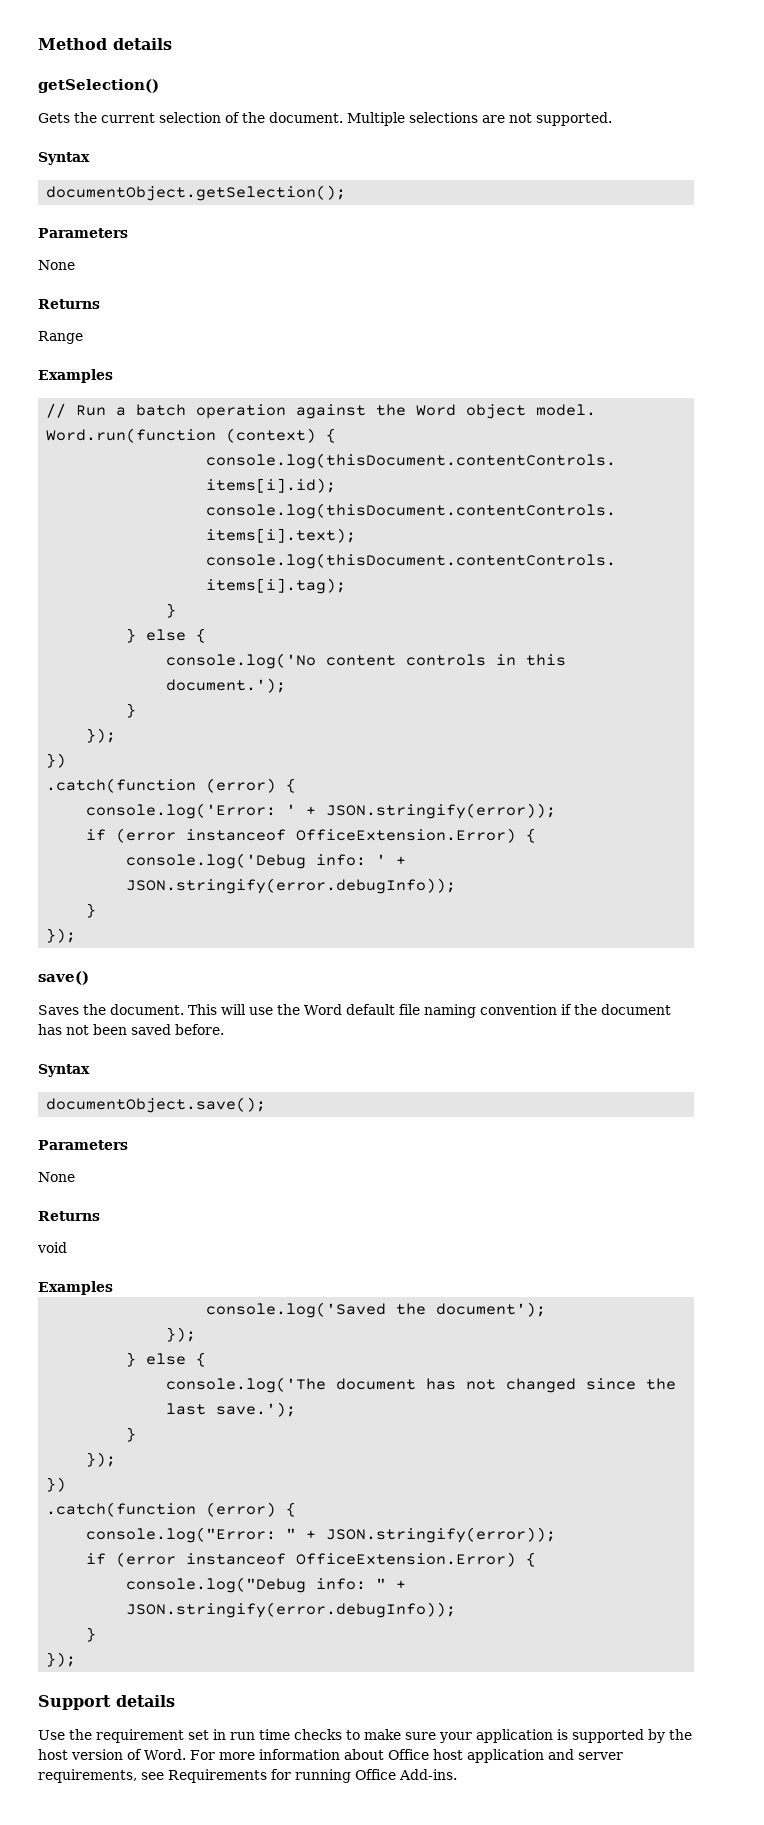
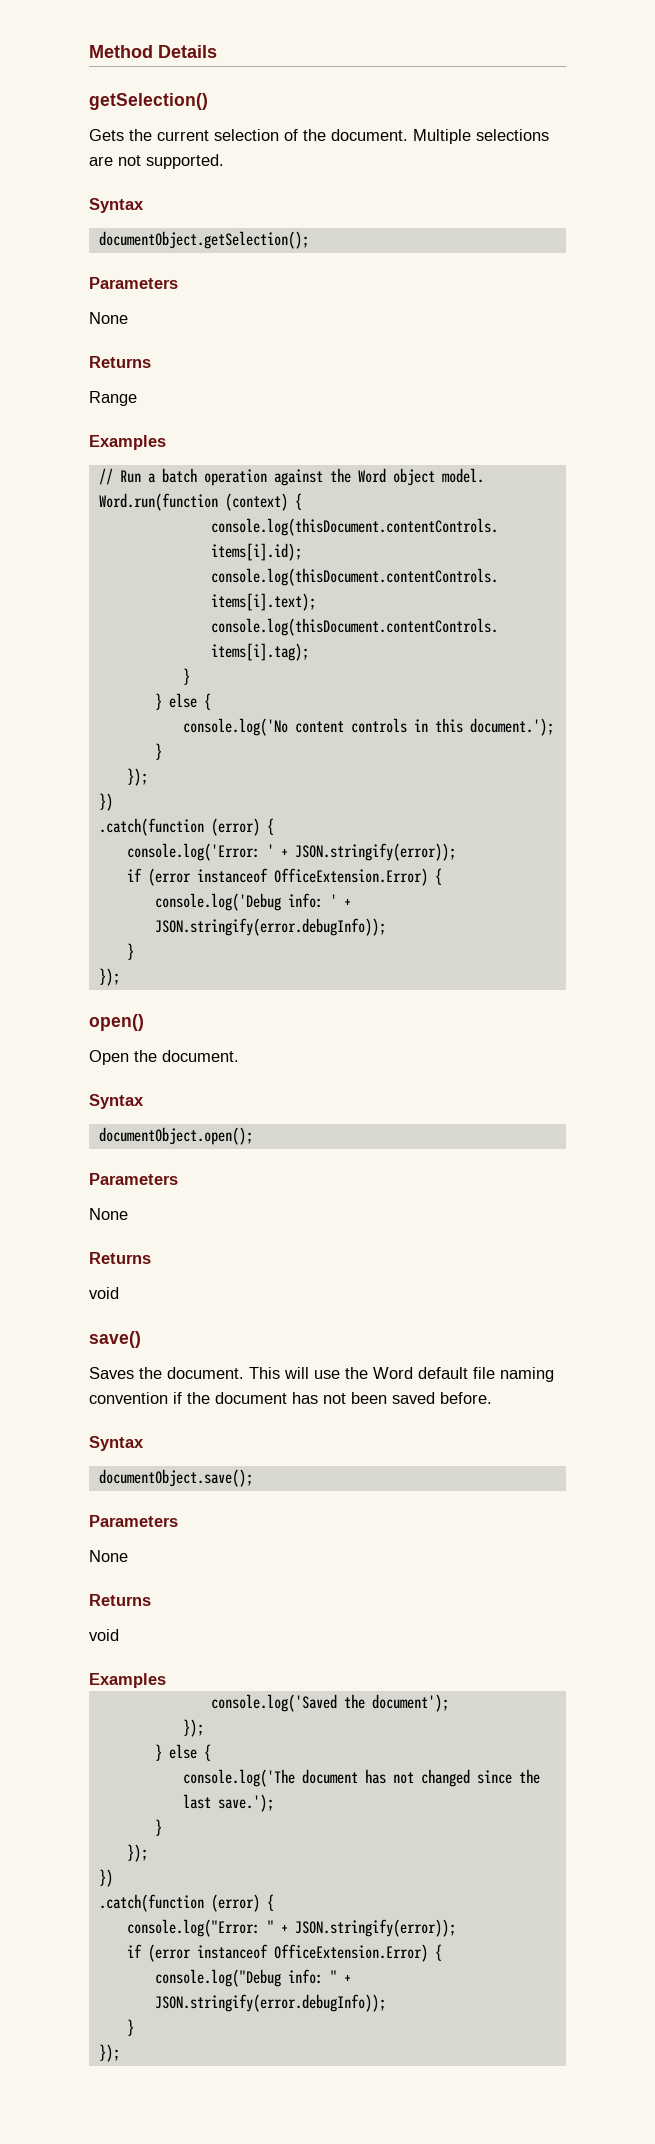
[113,38,172,50] details -> [158,45,217,58] Details
(77, 935) none -> [89,1014,144,1031] [89,1050,239,1065] [89,1094,144,1109] [98,1127,253,1145] [89,1173,178,1185] [89,1208,128,1220] [89,1252,151,1264] [89,1287,119,1299] // open() // Open the document. // Syntax // documentObject.open(); // Parameters // None // Returns // void
[38,1695,175,1710] [38,1729,692,1743] [38,1749,623,1763] [38,1769,457,1783] // Support details // Use the requirement set in run time checks to make sure your application is supported by the host version of Word. For more information about Office host application and server requirements, see Requirements for running Office Add-ins. -> (120, 2053) none

